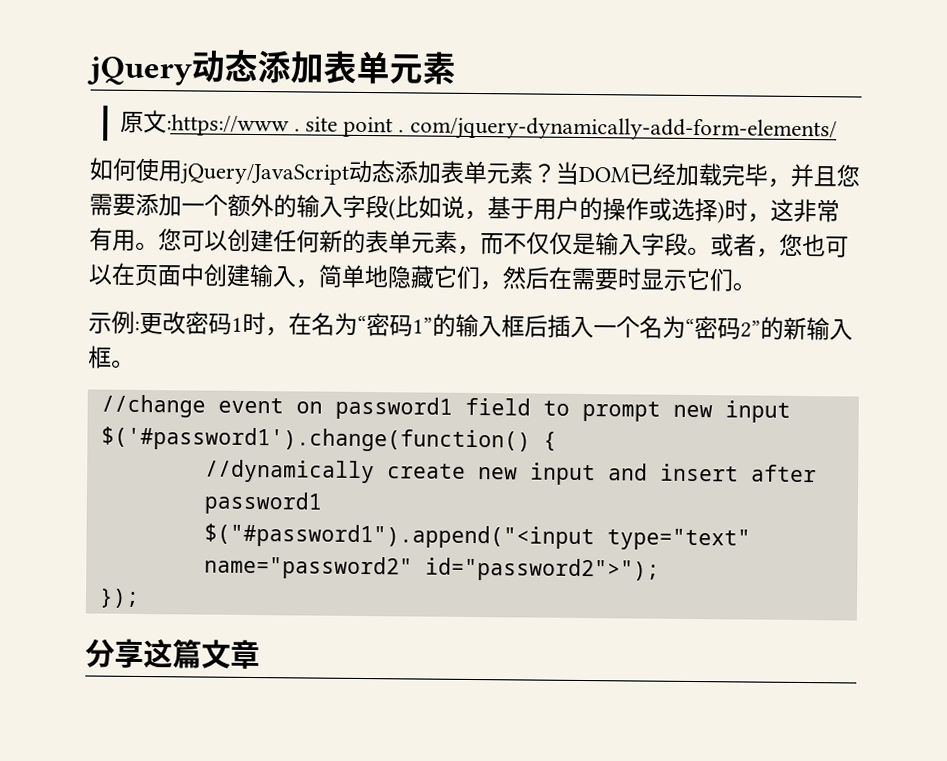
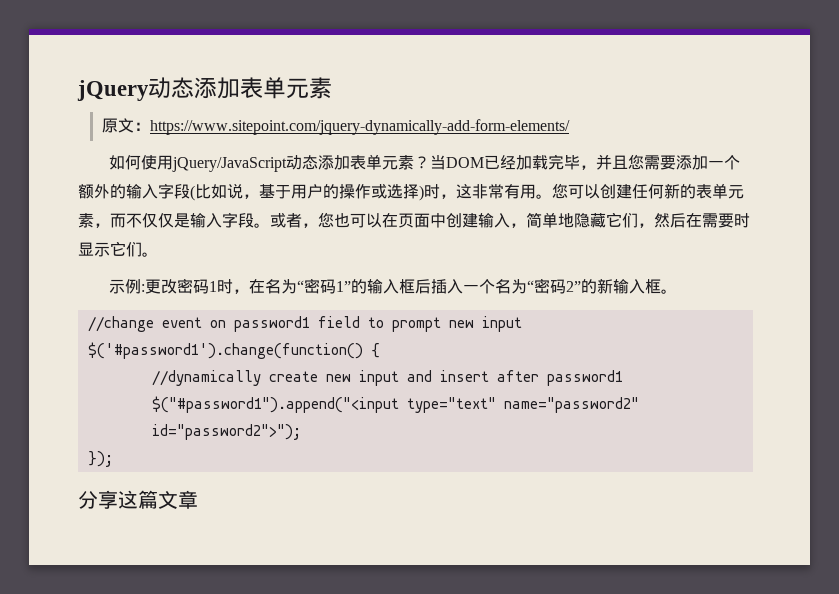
[165,114,837,143] :https://www . site point . com/jquery-dynamically-add-form-elements/ -> [133,119,570,135] ：https://www.sitepoint.com/jquery-dynamically-add-form-elements/

